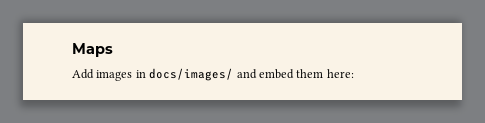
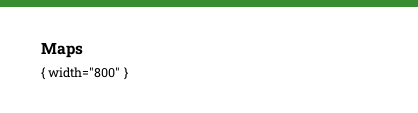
[72,68,354,81] Add images in docs/images/ and embed them here: -> [41,67,128,80] { width="800" }

